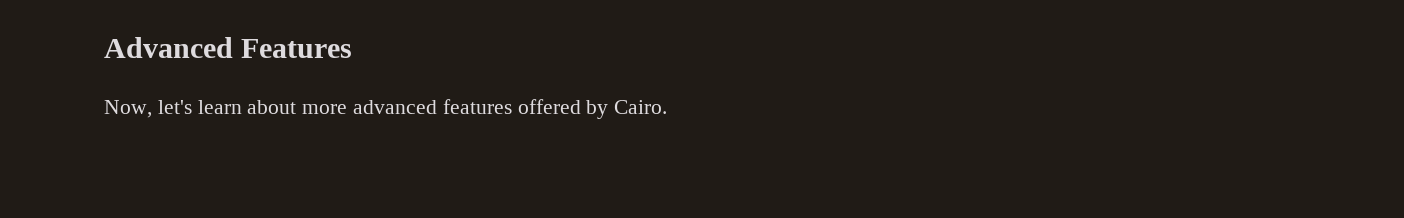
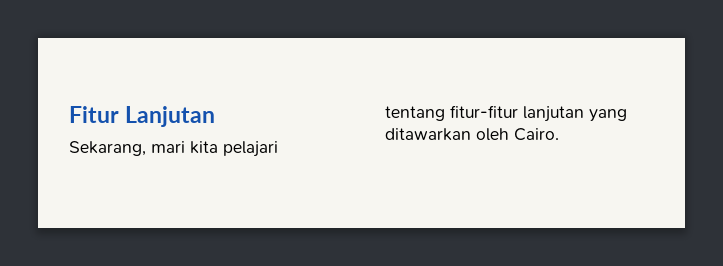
[104,37,353,58] [104,99,609,119] Advanced Features // Now, let's learn about more advanced features offered by -> [69,106,216,127] [69,141,278,157] [385,105,627,122] [385,128,509,141] Fitur Lanjutan // Sekarang, mari kita pelajari tentang fitur-fitur lanjutan yang ditawarkan oleh

